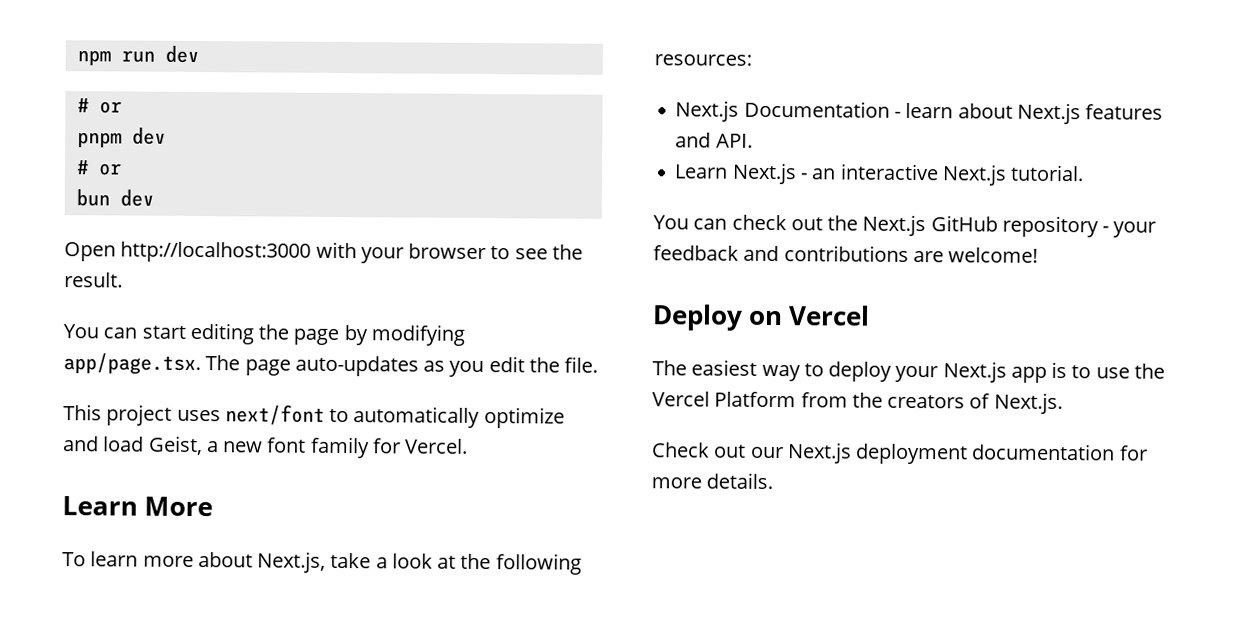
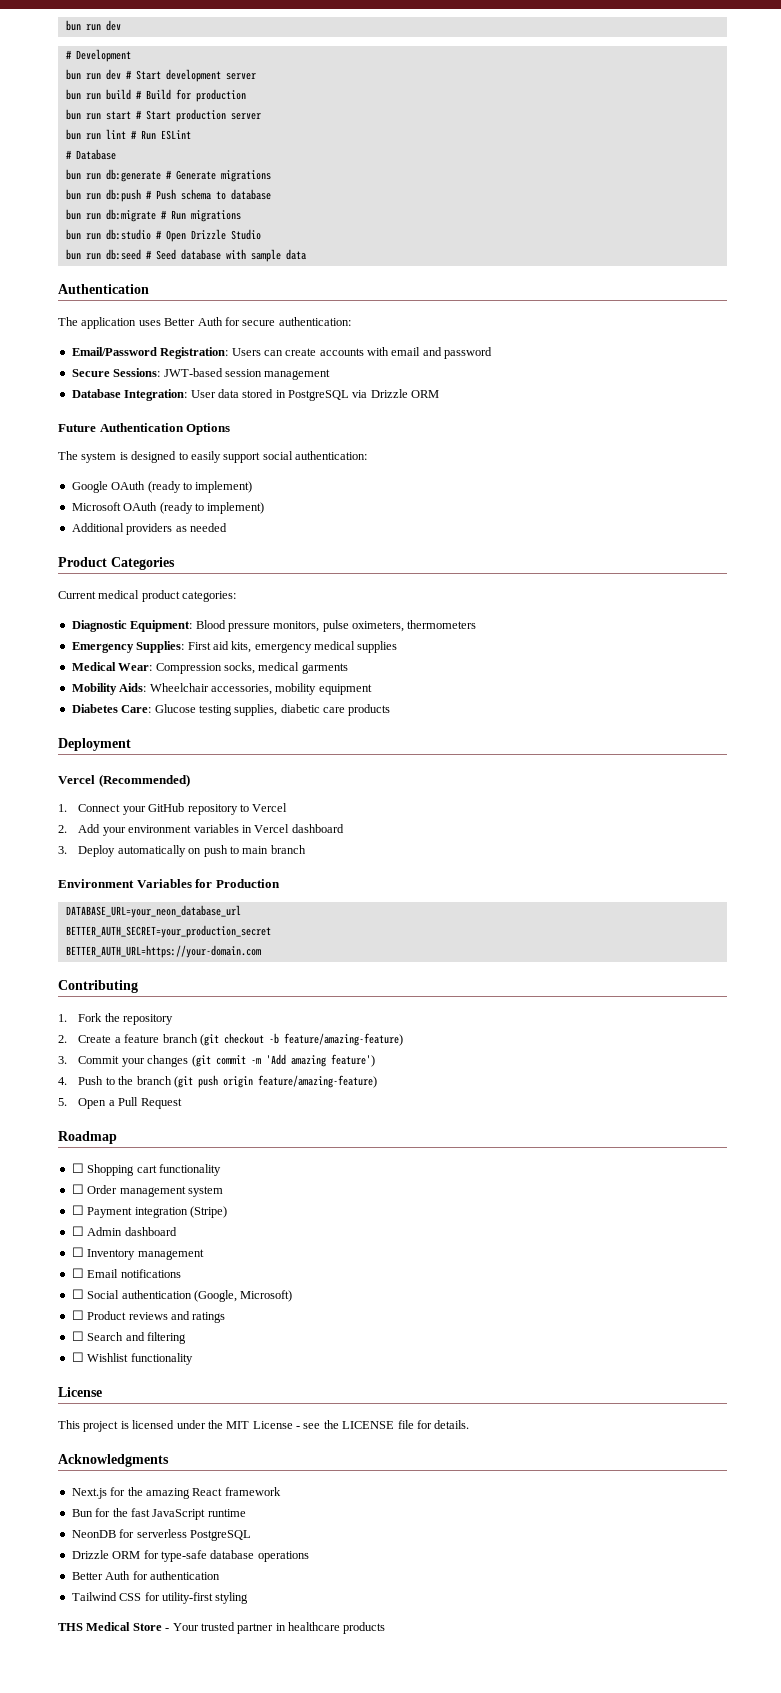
[76,50,111,66] npm -> [65,20,81,31] bun
[98,101,122,114] [76,127,166,148] [75,160,122,176] [75,189,154,207] [64,241,583,264] [64,272,123,288] [63,322,465,346] [63,353,599,378] [63,404,565,429] [63,435,469,459] [62,496,214,517] [62,551,582,575] [654,54,752,66] [675,100,1164,125] [675,132,753,148] [674,162,1085,186] [653,214,1157,238] [653,245,1039,263] [652,304,871,331] [652,359,1165,383] [652,391,1063,415] [652,442,1148,465] [651,472,774,490] or // pnpm dev // # or // bun dev // Open http://localhost:3000 with your browser to see the result. // You can start editing the page by modifying app/page.tsx. The page auto-updates as you edit the file. // This project uses next/font to automatically optimize and load Geist, a new font family for Vercel. // Learn More // To learn more about Next.js, take a look at the following resources: // Next.js Documentation - learn about Next.js features and API. // Learn Next.js - an interactive Next.js tutorial. // You can check out the Next.js GitHub repository - your feedback and contributions are welcome! // Deploy on Vercel // The easiest way to deploy your Next.js app is to use the Vercel Platform from the creators of Next.js. // Check out our Next.js deployment documentation for more details. -> [75,49,131,62] [65,69,256,82] [65,89,246,102] [65,109,261,122] [65,129,191,140] [65,149,116,160] [65,169,271,182] [65,189,271,202] [65,209,241,222] [65,229,261,242] [65,249,306,262] [58,284,149,294] [58,317,351,329] [71,347,493,359] [71,368,331,380] [71,389,440,401] [58,423,231,435] [58,451,367,463] [71,481,253,493] [71,502,265,514] [71,523,227,535] [58,557,175,570] [58,590,237,602] [71,620,477,632] [71,641,398,653] [71,662,348,674] [71,683,372,695] [71,704,391,716] [58,738,131,751] [58,774,190,787] [58,803,288,815] [58,824,344,836] [58,845,306,857] [58,879,280,888] [65,905,241,918] [65,925,271,938] [65,945,261,958] [58,980,138,993] [58,1013,174,1025] [58,1033,403,1046] [58,1054,375,1067] [58,1075,377,1088] [58,1097,182,1109] [58,1131,117,1144] [71,1163,221,1176] [71,1184,223,1197] [71,1205,227,1218] [71,1226,177,1236] [71,1247,204,1260] [71,1268,181,1278] [71,1289,293,1302] [71,1310,226,1323] [71,1331,186,1344] [71,1352,193,1365] [58,1387,102,1397] [58,1420,470,1432] [58,1454,169,1467] [71,1487,281,1499] [71,1508,246,1520] [71,1529,251,1541] [71,1550,309,1562] [71,1571,220,1580] [71,1592,249,1604] [58,1622,386,1634] Development // bun run dev # Start development server // bun run build # Build for production // bun run start # Start production server // bun run lint # Run ESLint // # Database // bun run db:generate # Generate migrations // bun run db:push # Push schema to database // bun run db:migrate # Run migrations // bun run db:studio # Open Drizzle Studio // bun run db:seed # Seed database with sample data // Authentication // The application uses Better Auth for secure authentication: // Email/Password Registration: Users can create accounts with email and password // Secure Sessions: JWT-based session management // Database Integration: User data stored in PostgreSQL via Drizzle ORM // Future Authentication Options // The system is designed to easily support social authentication: // Google OAuth (ready to implement) // Microsoft OAuth (ready to implement) // Additional providers as needed // Product Categories // Current medical product categories: // Diagnostic Equipment: Blood pressure monitors, pulse oximeters, thermometers // Emergency Supplies: First aid kits, emergency medical supplies // Medical Wear: Compression socks, medical garments // Mobility Aids: Wheelchair accessories, mobility equipment // Diabetes Care: Glucose testing supplies, diabetic care products // Deployment // Vercel (Recommended) // 1. Connect your GitHub repository to Vercel // 2. Add your environment variables in Vercel dashboard // 3. Deploy automatically on push to main branch // Environment Variables for Production // DATABASE_URL=your_neon_database_url // BETTER_AUTH_SECRET=your_production_secret // BETTER_AUTH_URL=https://your-domain.com // Contributing // 1. Fork the repository // 2. Create a feature branch (git checkout -b feature/amazing-feature) // 3. Commit your changes (git commit -m 'Add amazing feature') // 4. Push to the branch (git push origin feature/amazing-feature) // 5. Open a Pull Request // Roadmap // ☐ Shopping cart functionality // ☐ Order management system // ☐ Payment integration (Stripe) // ☐ Admin dashboard // ☐ Inventory management // ☐ Email notifications // ☐ Social authentication (Google, Microsoft) // ☐ Product reviews and ratings // ☐ Search and filtering // ☐ Wishlist functionality // License // This project is licensed under the MIT License - see the LICENSE file for details. // Acknowledgments // Next.js for the amazing React framework // Bun for the fast JavaScript runtime // NeonDB for serverless PostgreSQL // Drizzle ORM for type-safe database operations // Better Auth for authentication // Tailwind CSS for utility-first styling // THS Medical Store - Your trusted partner in healthcare products

